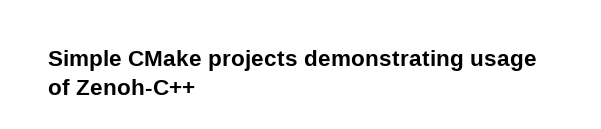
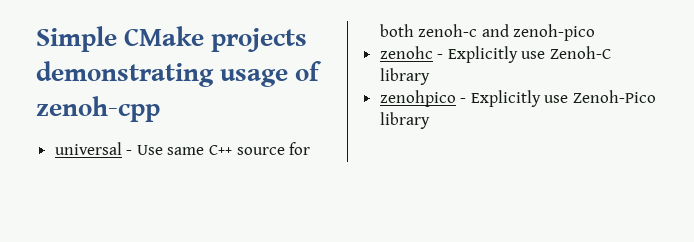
[76,79,196,95] Zenoh-C++ -> [36,96,160,122] [54,142,311,155] [379,24,596,41] [379,46,612,63] [379,68,430,85] [379,90,657,107] [379,112,430,129] zenoh-cpp // universal - Use same C++ source for both zenoh-c and zenoh-pico // zenohc - Explicitly use Zenoh-C library // zenohpico - Explicitly use Zenoh-Pico library

